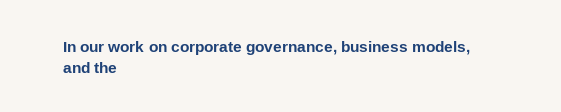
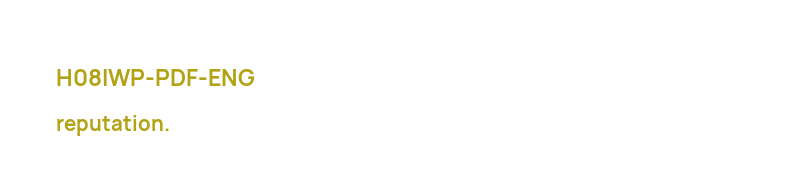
[63,41,471,55] [63,62,118,73] In our work on corporate governance, business models, and the -> [56,69,255,86] [56,115,170,136] H08IWP-PDF-ENG // reputation.

